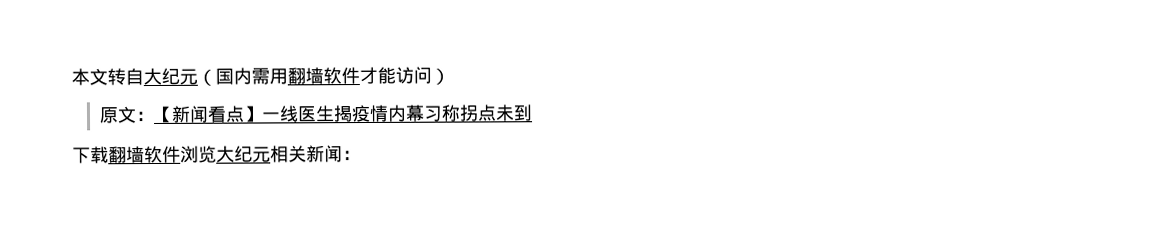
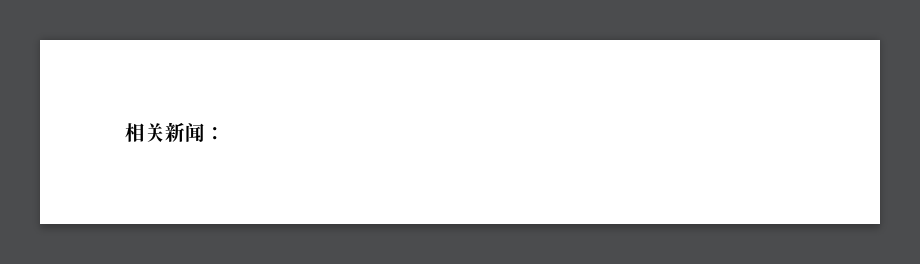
[71,66,450,86] [98,104,533,124] [72,145,271,164] 本文转自大纪元（国内需用翻墙软件才能访问） // 原文：【新闻看点】一线医生揭疫情内幕习称拐点未到 // 下载翻墙软件浏览大纪元 -> (125, 132) none

